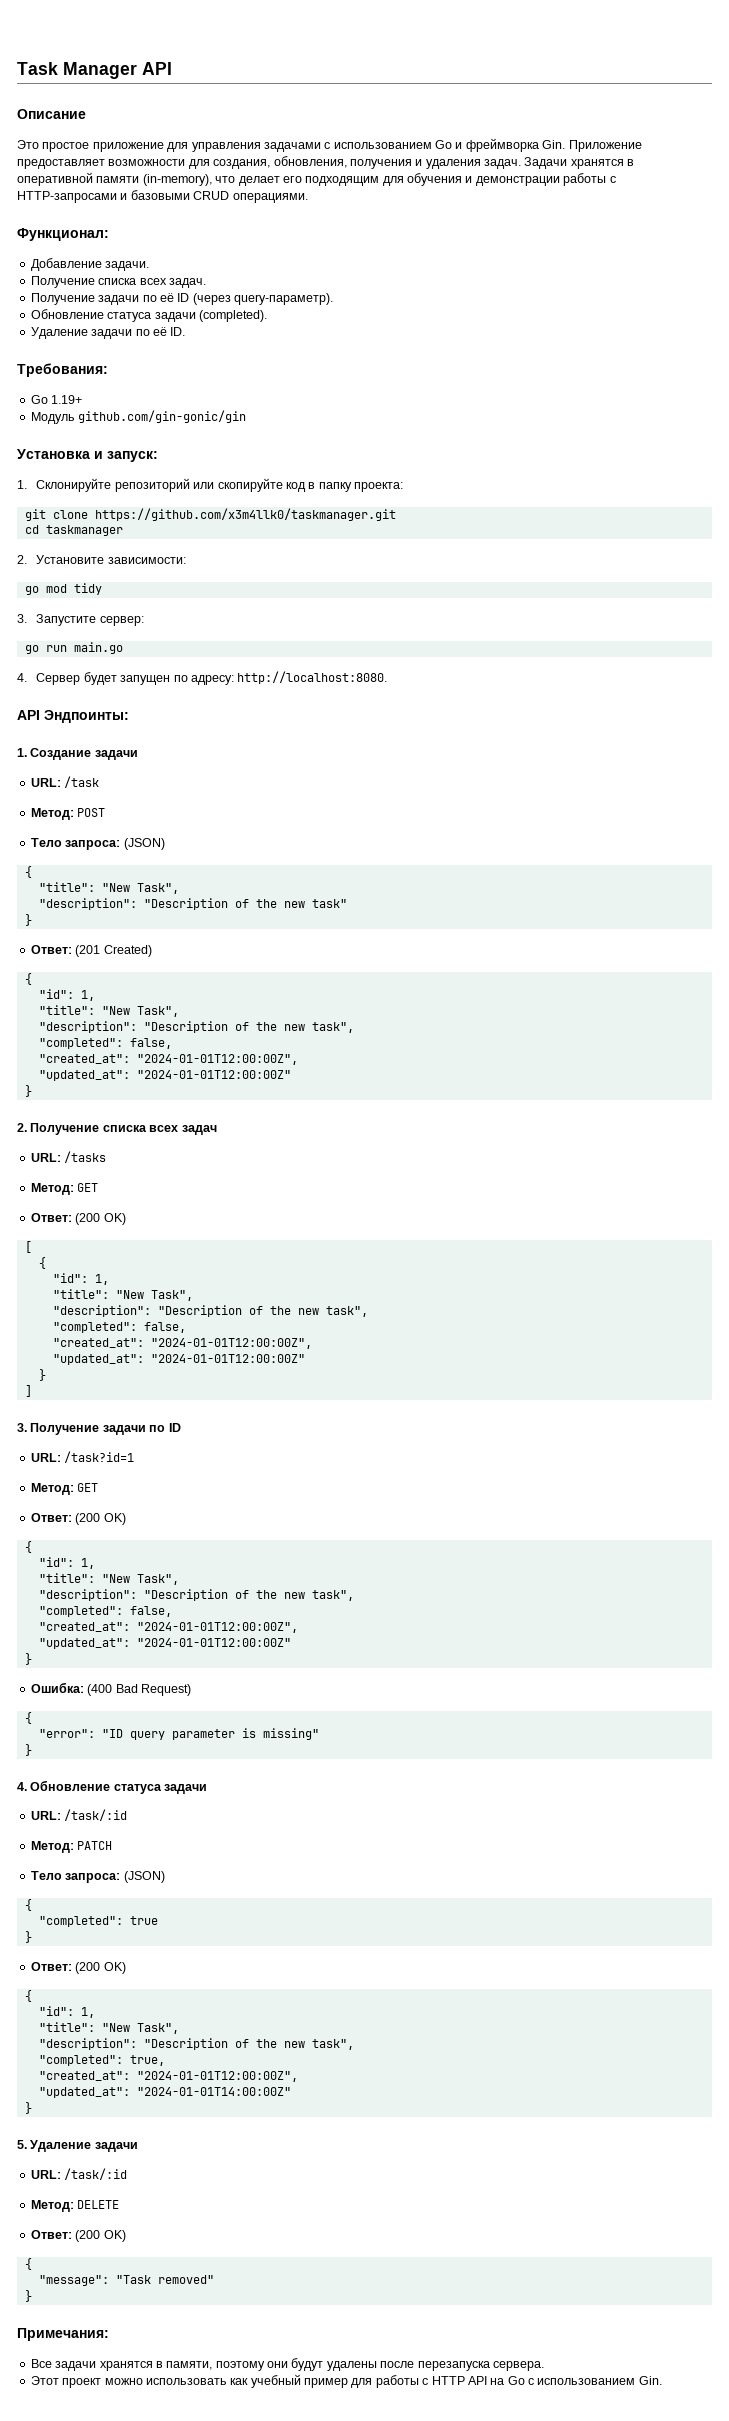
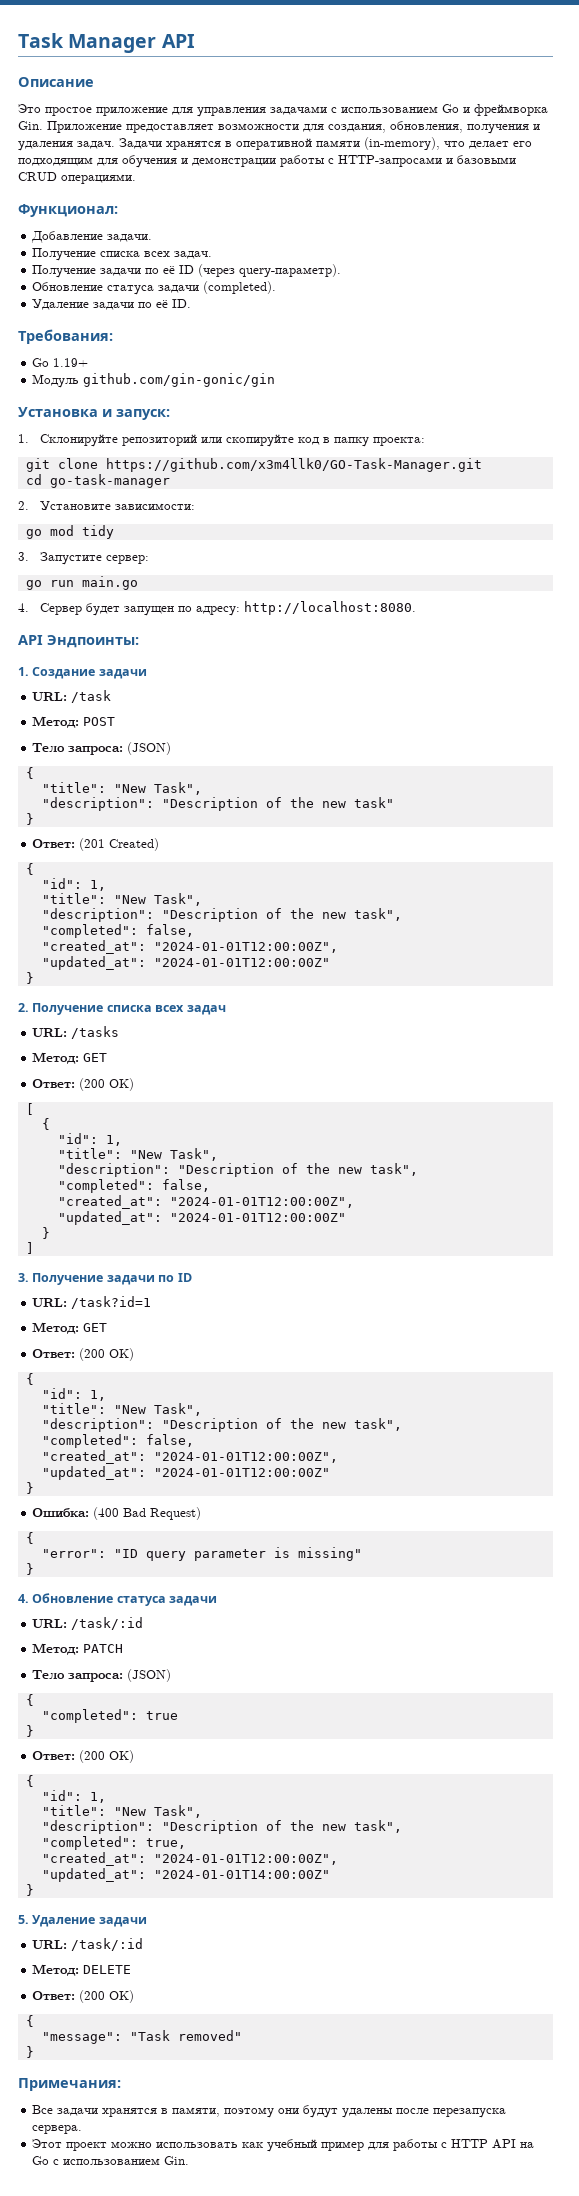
[94,508,396,521] https://github.com/x3m4llk0/taskmanager.git -> [105,458,482,472] https://github.com/x3m4llk0/GO-Task-Manager.git
[45,525,123,536] taskmanager -> [49,474,170,488] go-task-manager

